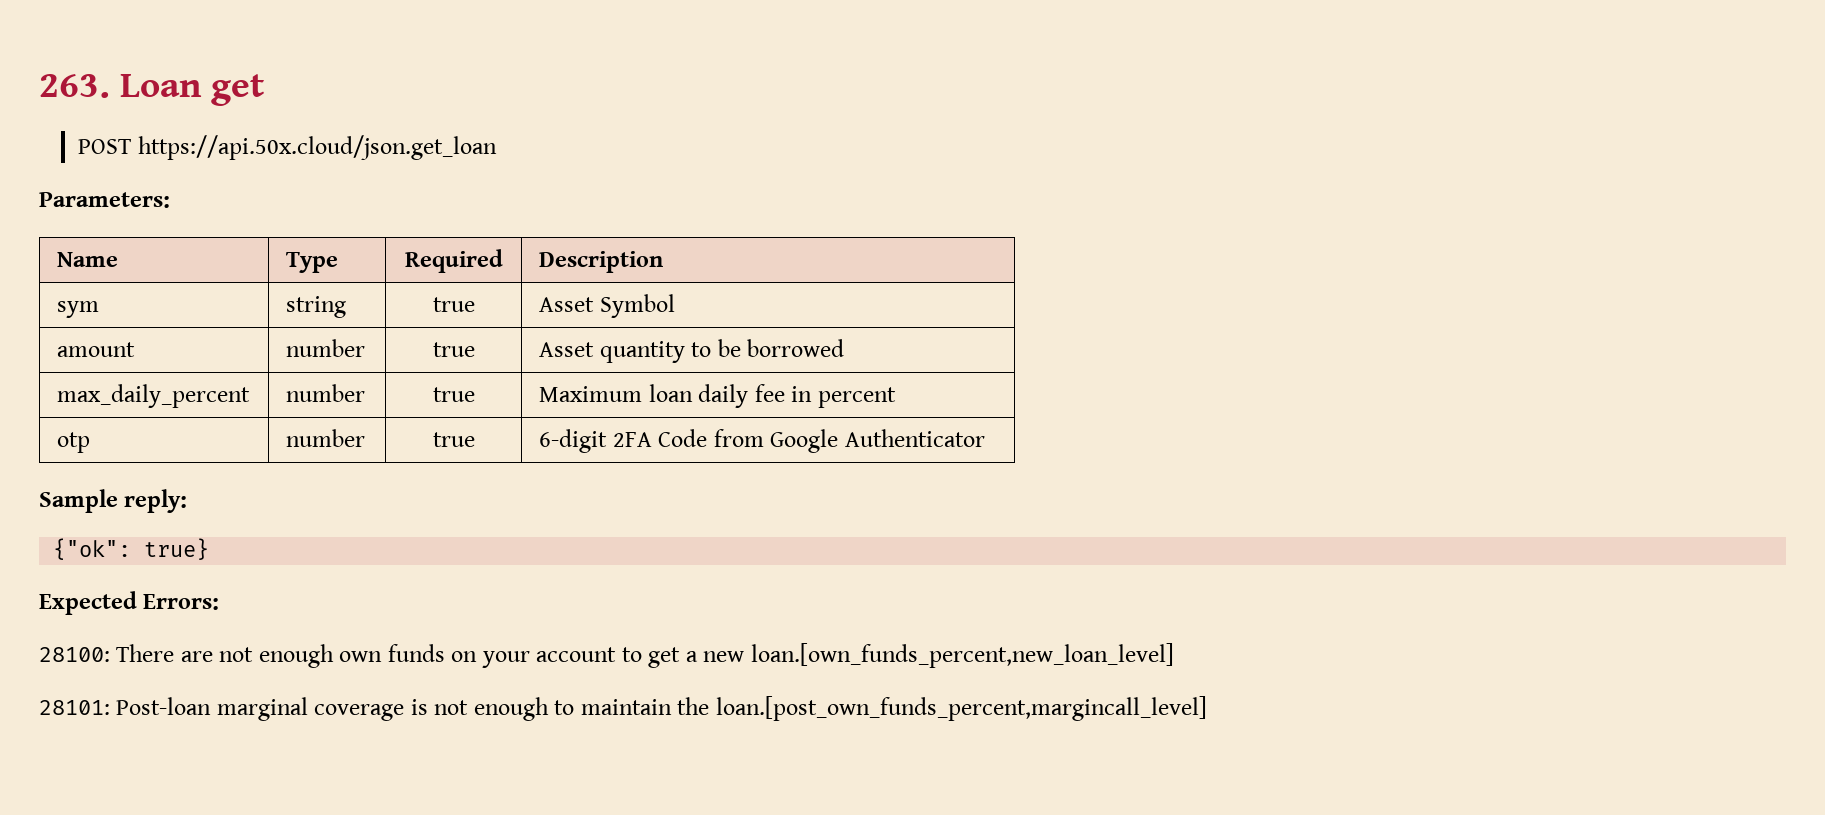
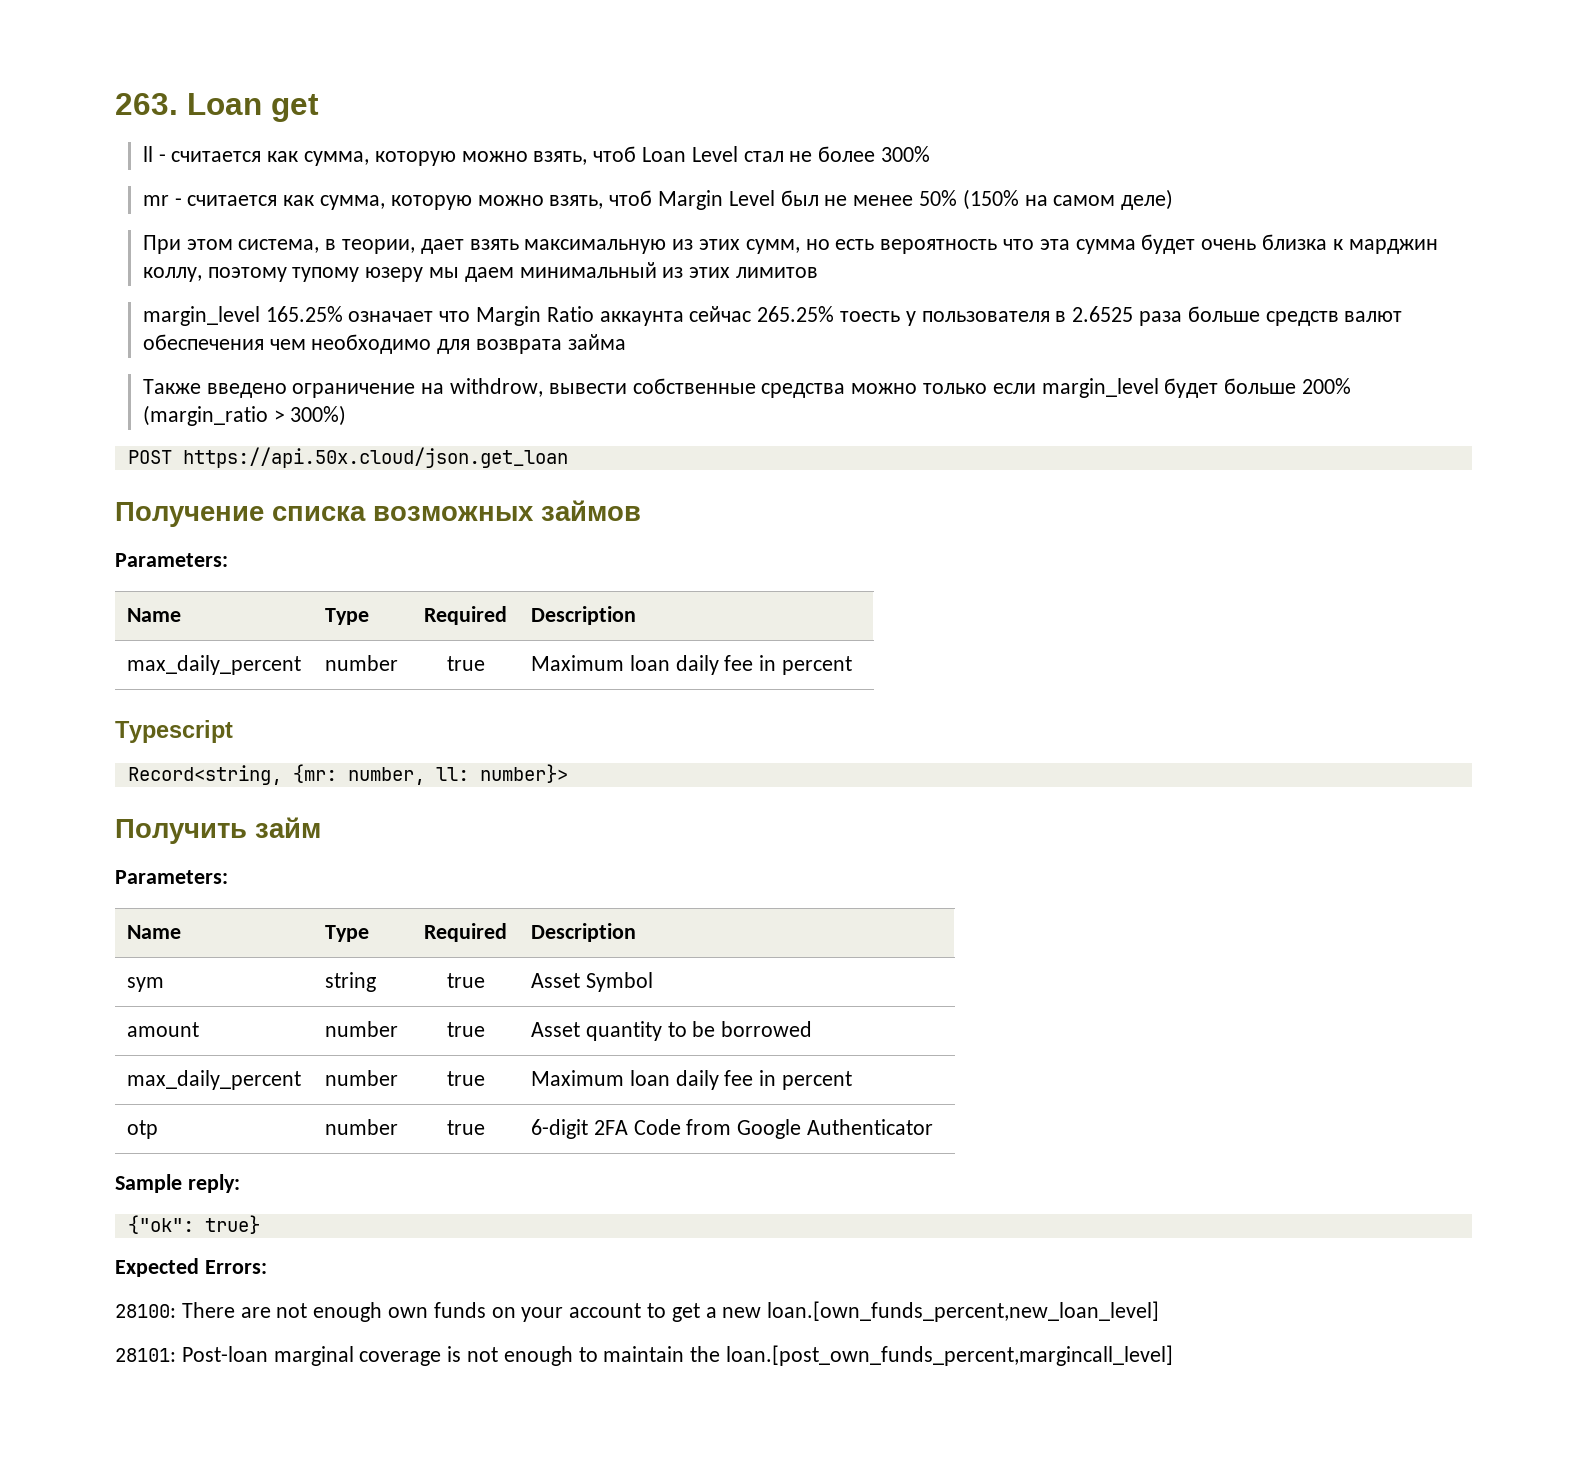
[78,135,497,160] POST https://api.50x.cloud/json.get_loan -> [142,146,931,166] [142,189,1174,210] [142,234,1438,254] [142,262,818,282] [142,306,1403,326] [142,334,626,354] [142,378,1352,398] [142,405,347,426] [127,447,568,468] [115,500,641,527] [115,553,228,567] [126,608,181,622] [324,608,369,625] [424,606,507,625] [530,606,636,625] [126,655,301,675] [324,655,398,671] [446,656,485,671] [530,655,852,675] [115,720,233,743] [127,764,568,785] [115,817,321,844] ll - считается как сумма, которую можно взять, чтоб Loan Level стал не более 300% // mr - считается как сумма, которую можно взять, чтоб Margin Level был не менее 50% (150% на самом деле) // При этом система, в теории, дает взять максимальную из этих сумм, но есть вероятность что эта сумма будет очень близка к марджин коллу, поэтому тупому юзеру мы даем минимальный из этих лимитов // margin_level 165.25% означает что Margin Ratio аккаунта сейчас 265.25% тоесть у пользователя в 2.6525 раза больше средств валют обеспечения чем необходимо для возврата займа // Также введено ограничение на withdrow, вывести собственные средства можно только если margin_level будет больше 200% (margin_ratio > 300%) // POST https://api.50x.cloud/json.get_loan // Получение списка возможных займов // Parameters: // Name | Type | Required | Description // max_daily_percent | number | true | Maximum loan daily fee in percent // Typescript // Record<string, {mr: number, ll: number}> // Получить займ

